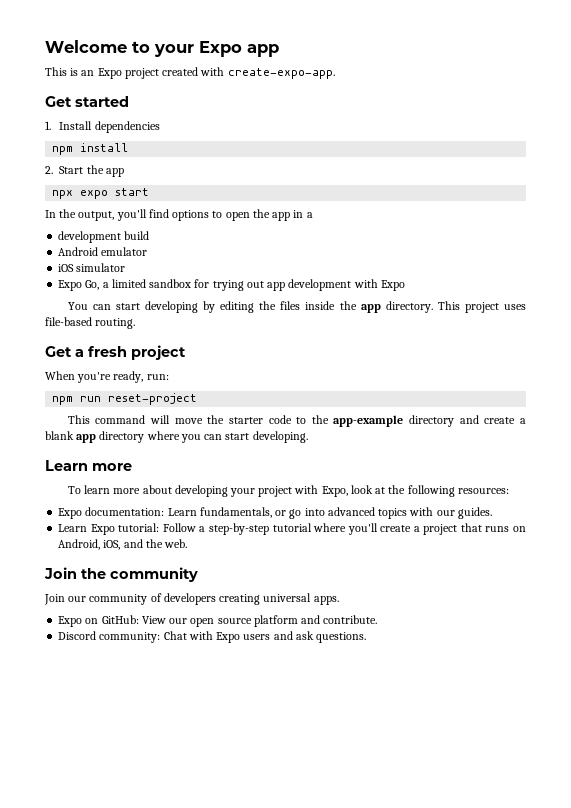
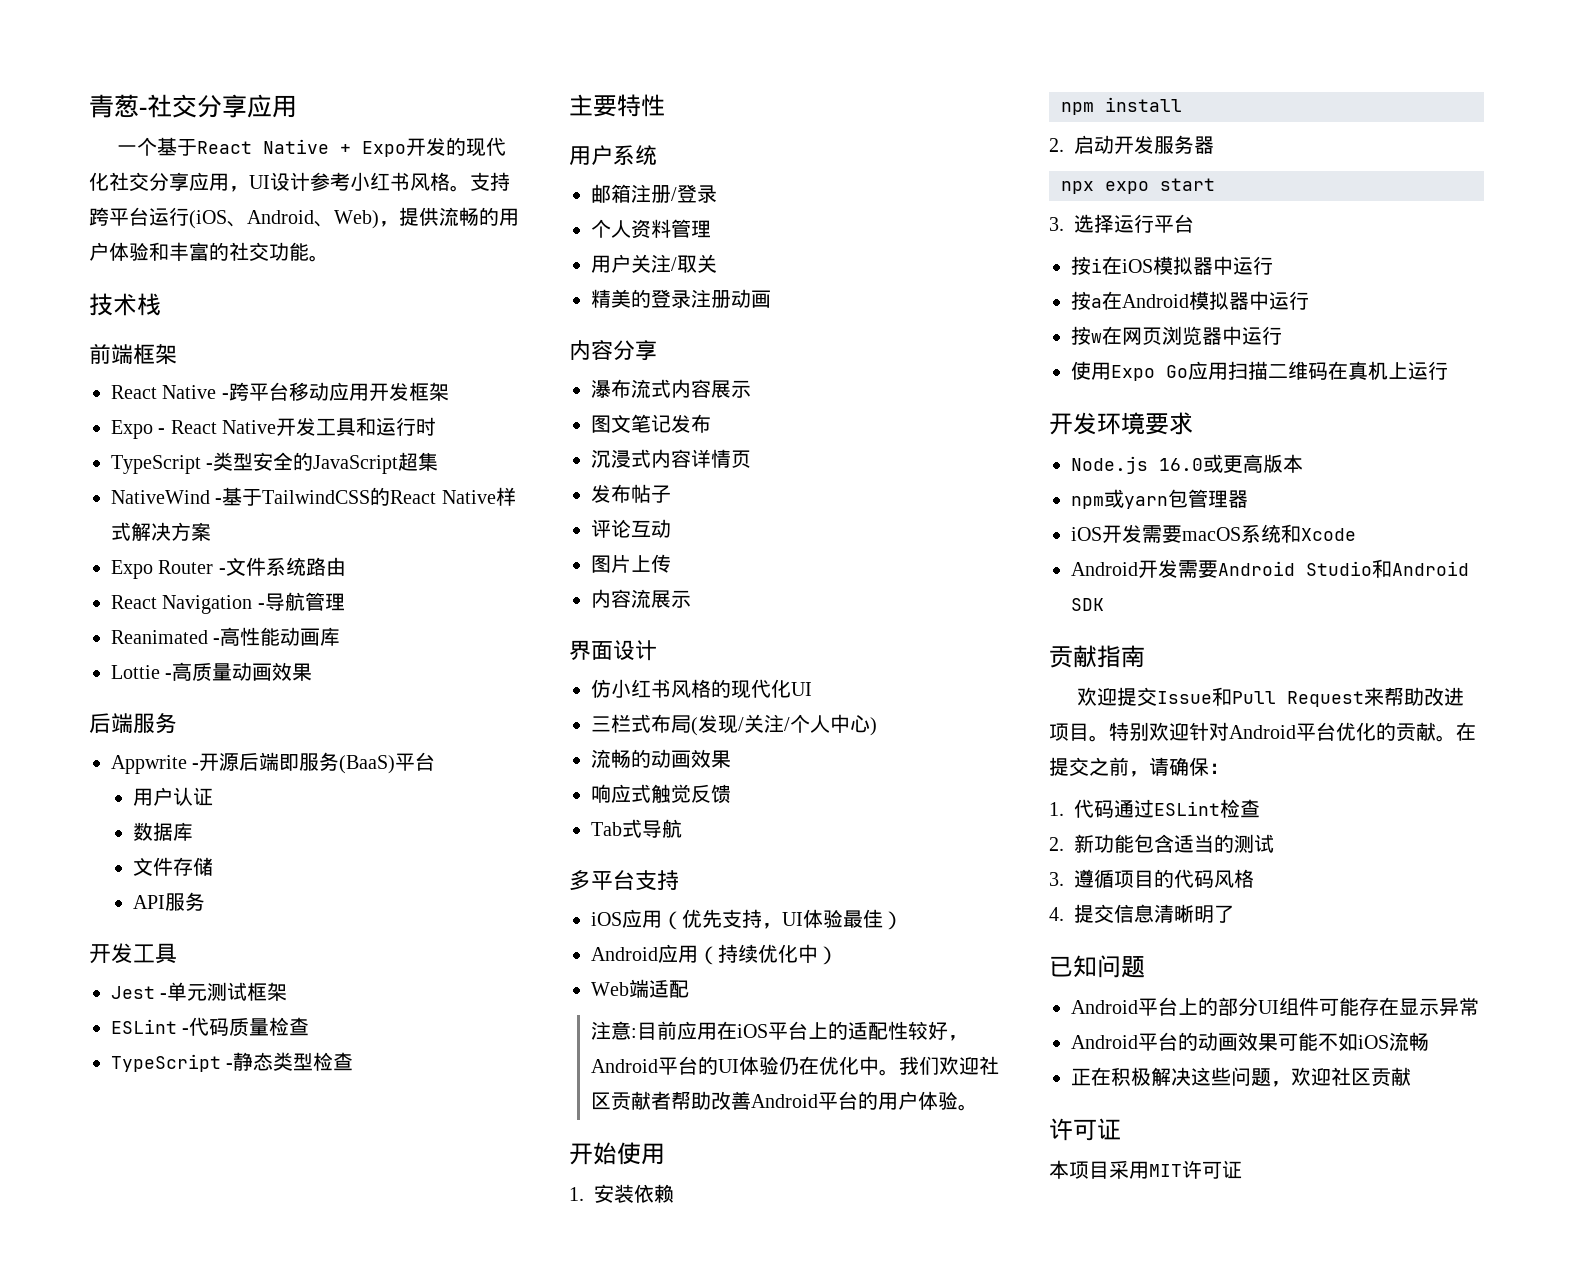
[45,40,279,57] [45,67,335,79] [45,96,129,107] [45,121,160,133] Welcome to your Expo app // This is an Expo project created with create-expo-app. // Get started // 1. Install dependencies -> [89,94,297,118] [117,137,507,157] [89,172,510,192] [89,207,519,229] [89,242,329,262] [89,293,161,316] [89,343,177,365] [111,382,449,401] [111,417,437,439] [111,452,439,474] [111,487,516,506] [111,522,211,541] [111,557,346,579] [111,592,345,614] [111,627,341,646] [111,662,313,681] [89,713,177,734] [111,752,436,774] [133,787,214,806] [133,822,194,841] [133,857,214,876] [133,892,206,911] [89,943,177,964] [111,982,288,1001] [111,1017,310,1036] [111,1052,354,1072] [569,94,665,117] [569,145,657,165] [591,184,717,203] [591,219,711,239] [591,254,717,273] [591,289,771,308] [569,340,657,361] [591,379,751,398] [591,414,711,433] [591,449,751,468] [591,484,671,503] [591,519,671,538] [591,554,671,573] [591,589,691,608] [569,640,657,661] [591,679,812,699] [591,714,877,736] [591,749,731,768] [591,784,731,804] [591,819,682,838] [569,870,679,891] [591,909,903,930] [591,944,838,965] [591,979,689,998] [591,1021,969,1041] [591,1056,1000,1076] [591,1091,979,1111] [569,1142,665,1165] [569,1184,674,1203] 青葱-社交分享应用 // 一个基于React Native + Expo开发的现代化社交分享应用，UI设计参考小红书风格。支持跨平台运行(iOS、Android、Web)，提供流畅的用户体验和丰富的社交功能。 // 技术栈 // 前端框架 // React Native -跨平台移动应用开发框架 // Expo - React Native开发工具和运行时 // TypeScript -类型安全的JavaScript超集 // NativeWind -基于TailwindCSS的React Native样式解决方案 // Expo Router -文件系统路由 // React Navigation -导航管理 // Reanimated -高性能动画库 // Lottie -高质量动画效果 // 后端服务 // Appwrite -开源后端即服务(BaaS)平台 // 用户认证 // 数据库 // 文件存储 // API服务 // 开发工具 // Jest -单元测试框架 // ESLint -代码质量检查 // TypeScript -静态类型检查 // 主要特性 // 用户系统 // 邮箱注册/登录 // 个人资料管理 // 用户关注/取关 // 精美的登录注册动画 // 内容分享 // 瀑布流式内容展示 // 图文笔记发布 // 沉浸式内容详情页 // 发布帖子 // 评论互动 // 图片上传 // 内容流展示 // 界面设计 // 仿小红书风格的现代化UI // 三栏式布局(发现/关注/个人中心) // 流畅的动画效果 // 响应式触觉反馈 // Tab式导航 // 多平台支持 // iOS应用（优先支持，UI体验最佳） // Android应用（持续优化中） // Web端适配 // 注意:目前应用在iOS平台上的适配性较好，Android平台的UI体验仍在优化中。我们欢迎社区贡献者帮助改善Android平台的用户体验。 // 开始使用 // 1.安装依赖
[59,165,124,177] Start the app -> [1074,135,1214,154] 启动开发服务器
[45,209,313,221] [58,231,150,243] [58,247,148,256] [58,263,126,272] [58,279,405,291] [67,301,527,313] [45,317,136,329] [45,345,186,360] [45,371,169,383] [52,393,198,405] [67,415,527,427] [45,431,308,443] [45,460,132,471] [67,485,509,497] [58,507,492,519] [58,523,527,535] [58,539,188,550] [44,567,198,582] [44,593,339,605] [58,615,378,627] [58,631,367,643] In the output, you'll find options to open the app in a // development build // Android emulator // iOS simulator // Expo Go, a limited sandbox for trying out app development with Expo // You can start developing by editing the files inside the app directory. This project uses file-based routing. // Get a fresh project // When you're ready, run: // npm run reset-project // This command will move the starter code to the app-example directory and create a blank app directory where you can start developing. // Learn more // To learn more about developing your project with Expo, look at the following resources: // Expo documentation: Learn fundamentals, or go into advanced topics with our guides. // Learn Expo tutorial: Follow a step-by-step tutorial where you'll create a project that runs on Android, iOS, and the web. // Join the community // Join our community of developers creating universal apps. // Expo on GitHub: View our open source platform and contribute. // Discord community: Chat with Expo users and ask questions. -> [1049,214,1194,233] [1071,256,1273,275] [1071,291,1309,310] [1071,326,1282,345] [1071,361,1448,381] [1049,412,1193,435] [1071,454,1303,474] [1071,489,1248,509] [1071,524,1356,543] [1071,559,1469,578] [1071,598,1104,611] [1049,645,1145,668] [1077,687,1465,707] [1049,722,1476,742] [1049,757,1229,777] [1049,799,1260,818] [1049,834,1274,853] [1049,869,1254,888] [1049,904,1234,923] [1049,955,1145,978] [1071,997,1479,1016] [1071,1032,1429,1051] [1071,1067,1411,1087] [1049,1118,1121,1141] [1049,1160,1242,1179] 3.选择运行平台 // 按i在iOS模拟器中运行 // 按a在Android模拟器中运行 // 按w在网页浏览器中运行 // 使用Expo Go应用扫描二维码在真机上运行 // 开发环境要求 // Node.js 16.0或更高版本 // npm或yarn包管理器 // iOS开发需要macOS系统和Xcode // Android开发需要Android Studio和Android SDK // 贡献指南 // 欢迎提交Issue和Pull Request来帮助改进项目。特别欢迎针对Android平台优化的贡献。在提交之前，请确保： // 1.代码通过ESLint检查 // 2.新功能包含适当的测试 // 3.遵循项目的代码风格 // 4.提交信息清晰明了 // 已知问题 // Android平台上的部分UI组件可能存在显示异常 // Android平台的动画效果可能不如iOS流畅 // 正在积极解决这些问题，欢迎社区贡献 // 许可证 // 本项目采用MIT许可证

